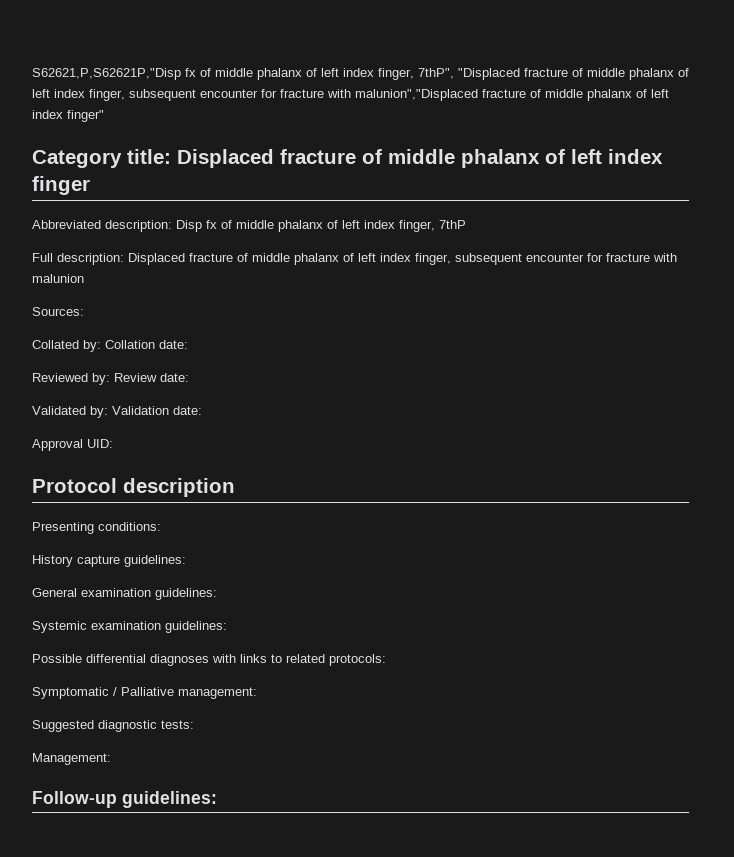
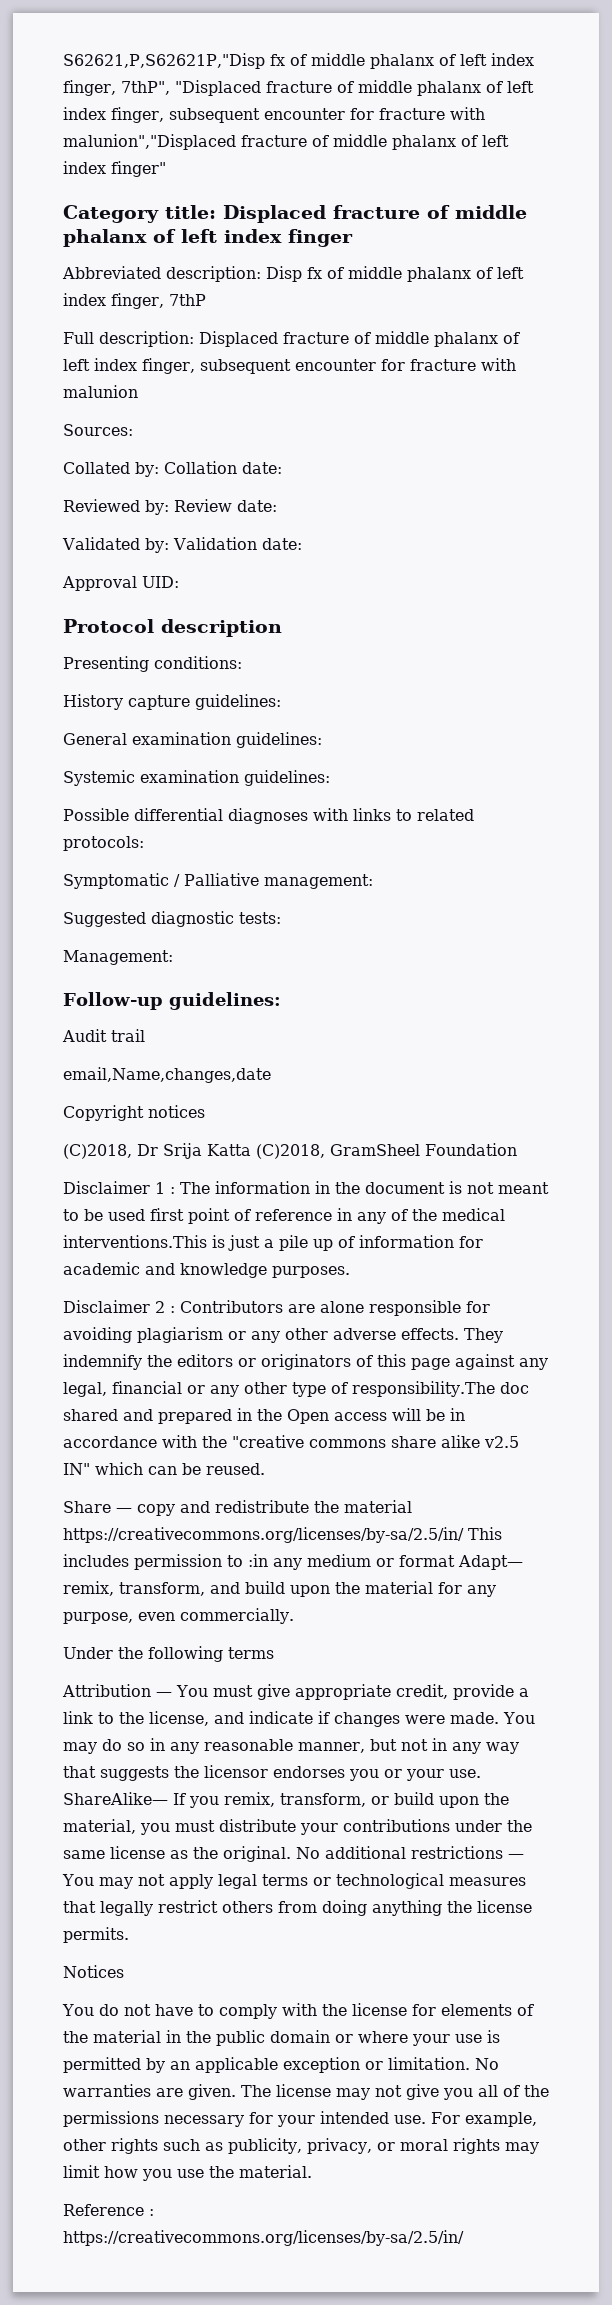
(217, 799) none -> [62,1029,145,1042] [63,1067,271,1083] [63,1105,205,1121] [63,1143,517,1159] [63,1181,549,1194] [63,1208,505,1224] [63,1235,483,1251] [63,1262,350,1278] [63,1300,490,1316] [63,1327,503,1343] [63,1354,548,1370] [63,1381,529,1397] [63,1408,465,1424] [63,1435,519,1448] [63,1462,265,1475] [63,1500,412,1516] [63,1527,502,1543] [63,1554,523,1570] [63,1581,496,1597] [63,1608,294,1624] [63,1646,274,1662] [62,1684,529,1700] [63,1711,535,1727] [63,1738,519,1754] [63,1765,481,1781] [63,1792,509,1808] [63,1819,532,1835] [63,1846,524,1862] [62,1873,526,1889] [63,1900,532,1916] [63,1927,129,1943] [63,1965,124,1978] [62,2003,534,2019] [63,2030,500,2046] [63,2057,499,2073] [63,2084,549,2100] [63,2111,537,2127] [63,2138,539,2154] [63,2165,312,2181] [63,2204,154,2216] [63,2230,464,2246] // Audit trail // email,Name,changes,date // Copyright notices // (C)2018, Dr Srija Katta (C)2018, GramSheel Foundation // Disclaimer 1 : The information in the document is not meant to be used first point of reference in any of the medical interventions.This is just a pile up of information for academic and knowledge purposes. // Disclaimer 2 : Contributors are alone responsible for avoiding plagiarism or any other adverse effects. They indemnify the editors or originators of this page against any legal, financial or any other type of responsibility.The doc shared and prepared in the Open access will be in accordance with the "creative commons share alike v2.5 IN" which can be reused. // Share — copy and redistribute the material https://creativecommons.org/licenses/by-sa/2.5/in/ This includes permission to :in any medium or format Adapt— remix, transform, and build upon the material for any purpose, even commercially. // Under the following terms // Attribution — You must give appropriate credit, provide a link to the license, and indicate if changes were made. You may do so in any reasonable manner, but not in any way that suggests the licensor endorses you or your use. ShareAlike— If you remix, transform, or build upon the material, you must distribute your contributions under the same license as the original. No additional restrictions — You may not apply legal terms or technological measures that legally restrict others from doing anything the license permits. // Notices // You do not have to comply with the license for elements of the material in the public domain or where your use is permitted by an applicable exception or limitation. No warranties are given. The license may not give you all of the permissions necessary for your intended use. For example, other rights such as publicity, privacy, or moral rights may limit how you use the material. // Reference : https://creativecommons.org/licenses/by-sa/2.5/in/

